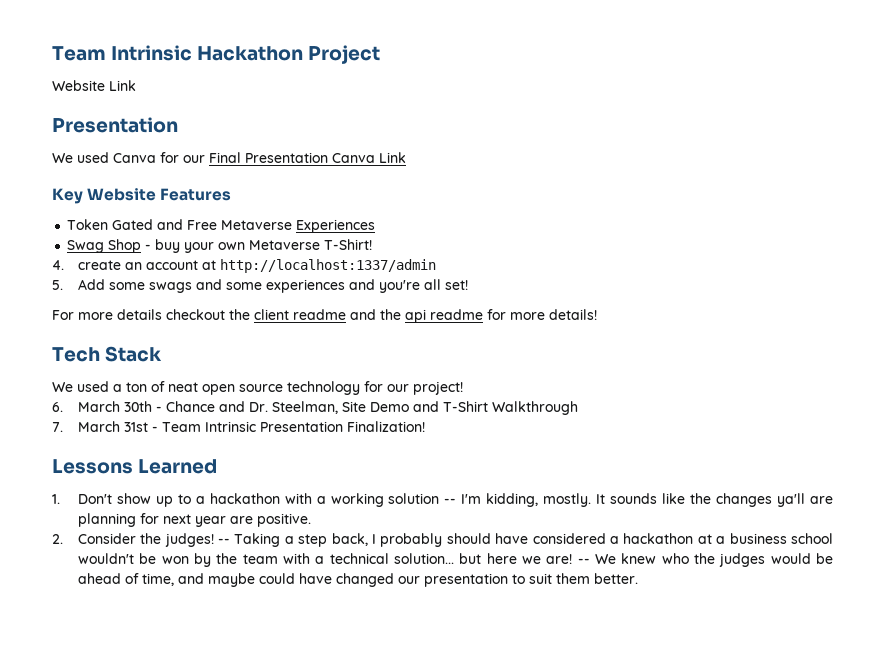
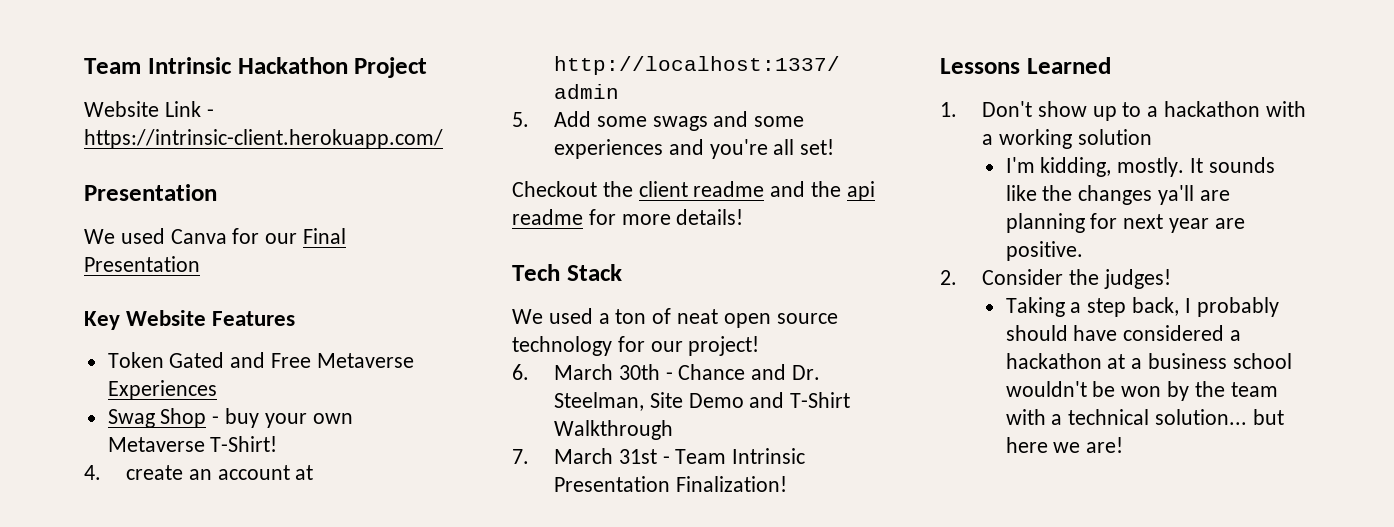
(136, 85) none -> [206,109,214,117] [84,129,443,149] - https://intrinsic-client.herokuapp.com/
[332,152,406,163] Canva Link -> (200, 264) none
[52,309,225,320] For more details checkout -> [512,181,597,197] Checkout
[444,498,457,504] -- -> (1152, 137) //
[218,538,231,544] -- -> (1171, 279) //
[577,553,834,567] [77,573,638,587] -- We knew who the judges would be ahead of time, and maybe could have changed our presentation to suit them better. -> (1124, 445) none

